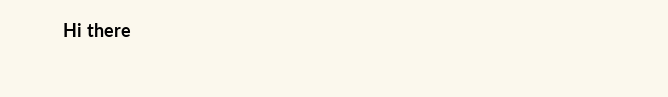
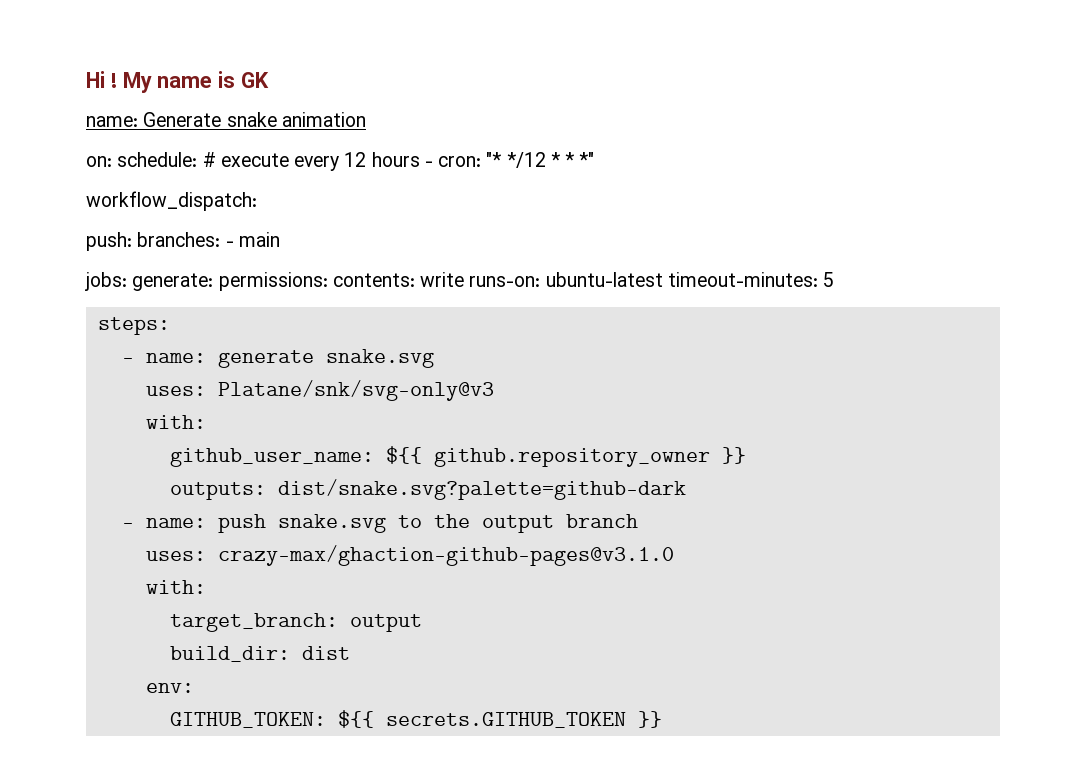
[86,23,131,37] there -> [110,71,270,93] [86,112,366,127] [86,152,595,171] [86,191,257,211] [86,232,280,251] [85,272,835,291] [97,317,170,335] [121,349,434,368] [145,380,494,401] [145,415,206,429] [169,446,746,467] [169,479,686,500] [121,514,638,533] [145,545,674,566] [145,580,206,594] [169,613,422,632] [169,646,350,662] [145,683,194,693] [169,710,662,728] ! My name is GK // name: Generate snake animation // on: schedule: # execute every 12 hours - cron: "* */12 * * *" // workflow_dispatch: // push: branches: - main // jobs: generate: permissions: contents: write runs-on: ubuntu-latest timeout-minutes: 5 // steps: // - name: generate snake.svg // uses: Platane/snk/svg-only@v3 // with: // github_user_name: ${{ github.repository_owner }} // outputs: dist/snake.svg?palette=github-dark // - name: push snake.svg to the output branch // uses: crazy-max/ghaction-github-pages@v3.1.0 // with: // target_branch: output // build_dir: dist // env: // GITHUB_TOKEN: ${{ secrets.GITHUB_TOKEN }}

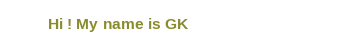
[86,112,366,127] [86,152,595,171] [86,191,257,211] [86,232,280,251] [85,272,835,291] [97,317,170,335] [121,349,434,368] [145,380,494,401] [145,415,206,429] [169,446,746,467] [169,479,686,500] [121,514,638,533] [145,545,674,566] [145,580,206,594] [169,613,422,632] [169,646,350,662] [145,683,194,693] [169,710,662,728] // name: Generate snake animation // on: schedule: # execute every 12 hours - cron: "* */12 * * *" // workflow_dispatch: // push: branches: - main // jobs: generate: permissions: contents: write runs-on: ubuntu-latest timeout-minutes: 5 // steps: // - name: generate snake.svg // uses: Platane/snk/svg-only@v3 // with: // github_user_name: ${{ github.repository_owner }} // outputs: dist/snake.svg?palette=github-dark // - name: push snake.svg to the output branch // uses: crazy-max/ghaction-github-pages@v3.1.0 // with: // target_branch: output // build_dir: dist // env: // GITHUB_TOKEN: ${{ secrets.GITHUB_TOKEN }} -> (189, 24) none

